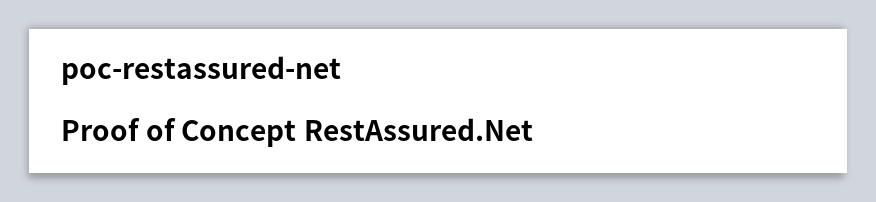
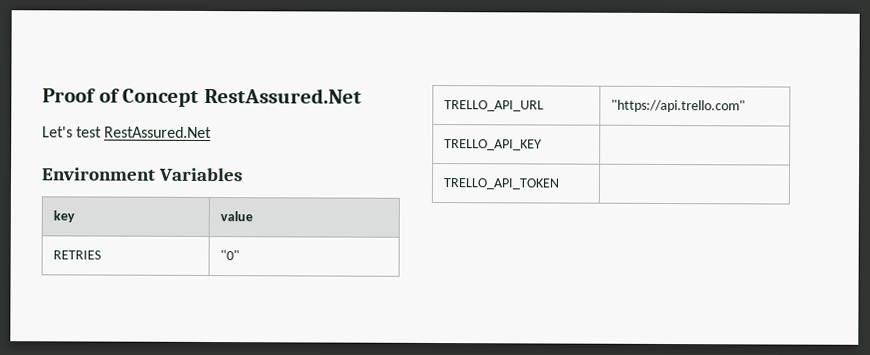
[61,56,341,85] poc-restassured-net // -> (42, 95) none
(533, 129) none -> [42,126,213,139] [41,167,243,182] [53,210,76,223] [220,211,254,222] [53,250,102,260] [220,250,241,261] [444,100,545,112] [611,99,747,113] [444,139,543,151] [443,178,560,190] // Let's test RestAssured.Net // Environment Variables // key | value // RETRIES | "0" // TRELLO_API_URL | "https://api.trello.com" // TRELLO_API_KEY | // TRELLO_API_TOKEN |

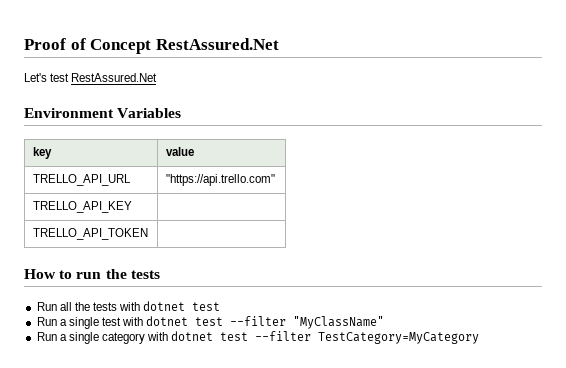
[53,250,102,260] [220,250,241,261] // RETRIES | "0" -> (194, 151) none
(560, 184) none -> [24,269,160,279] [36,301,221,311] [36,316,385,329] [36,331,480,344] // How to run the tests // Run all the tests with dotnet test // Run a single test with dotnet test --filter "MyClassName" // Run a single category with dotnet test --filter TestCategory=MyCategory

